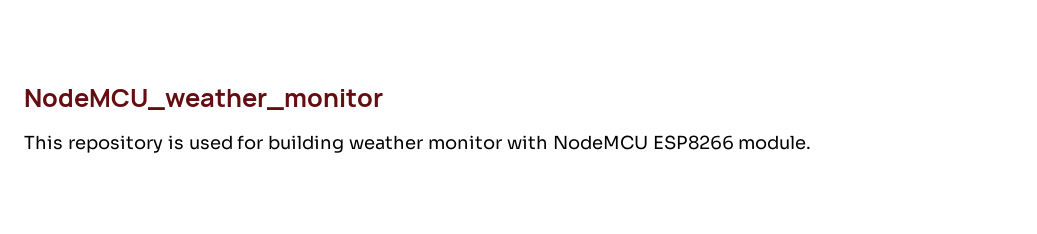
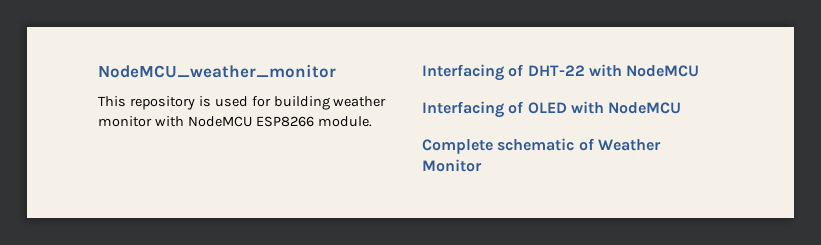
(812, 142) none -> [422,64,700,81] [422,101,682,118] [422,138,661,154] [422,159,482,172] // Interfacing of DHT-22 with NodeMCU // Interfacing of OLED with NodeMCU // Complete schematic of Weather Monitor

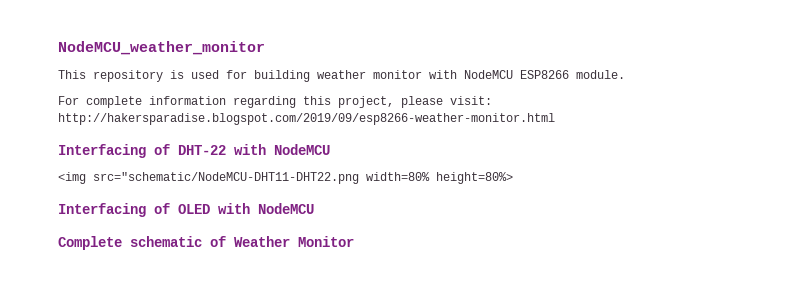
(372, 121) none -> [58,96,492,108] [58,113,555,125] // For complete information regarding this project, please visit: http://hakersparadise.blogspot.com/2019/09/esp8266-weather-monitor.html
(700, 71) none -> [58,172,513,184] // <img src="schematic/NodeMCU-DHT11-DHT22.png width=80% height=80%>

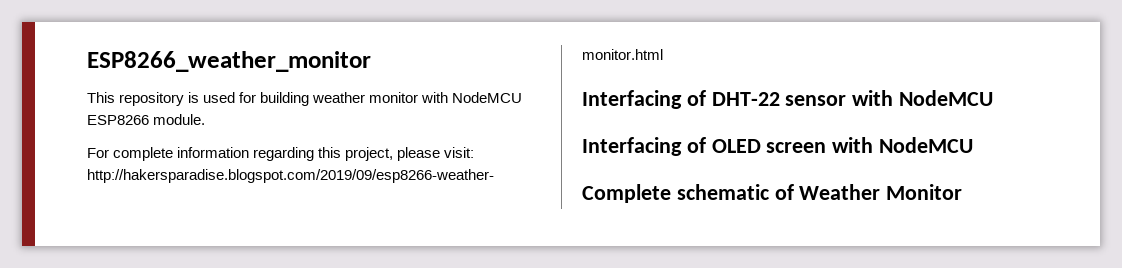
[58,41,265,55] NodeMCU_weather_monitor -> [87,51,371,72] ESP8266_weather_monitor
[234,144,330,155] [58,172,513,184] with NodeMCU // <img src="schematic/NodeMCU-DHT11-DHT22.png width=80% height=80%> -> [785,90,994,106] sensor with NodeMCU
(210, 209) none -> [766,142,827,153] screen

